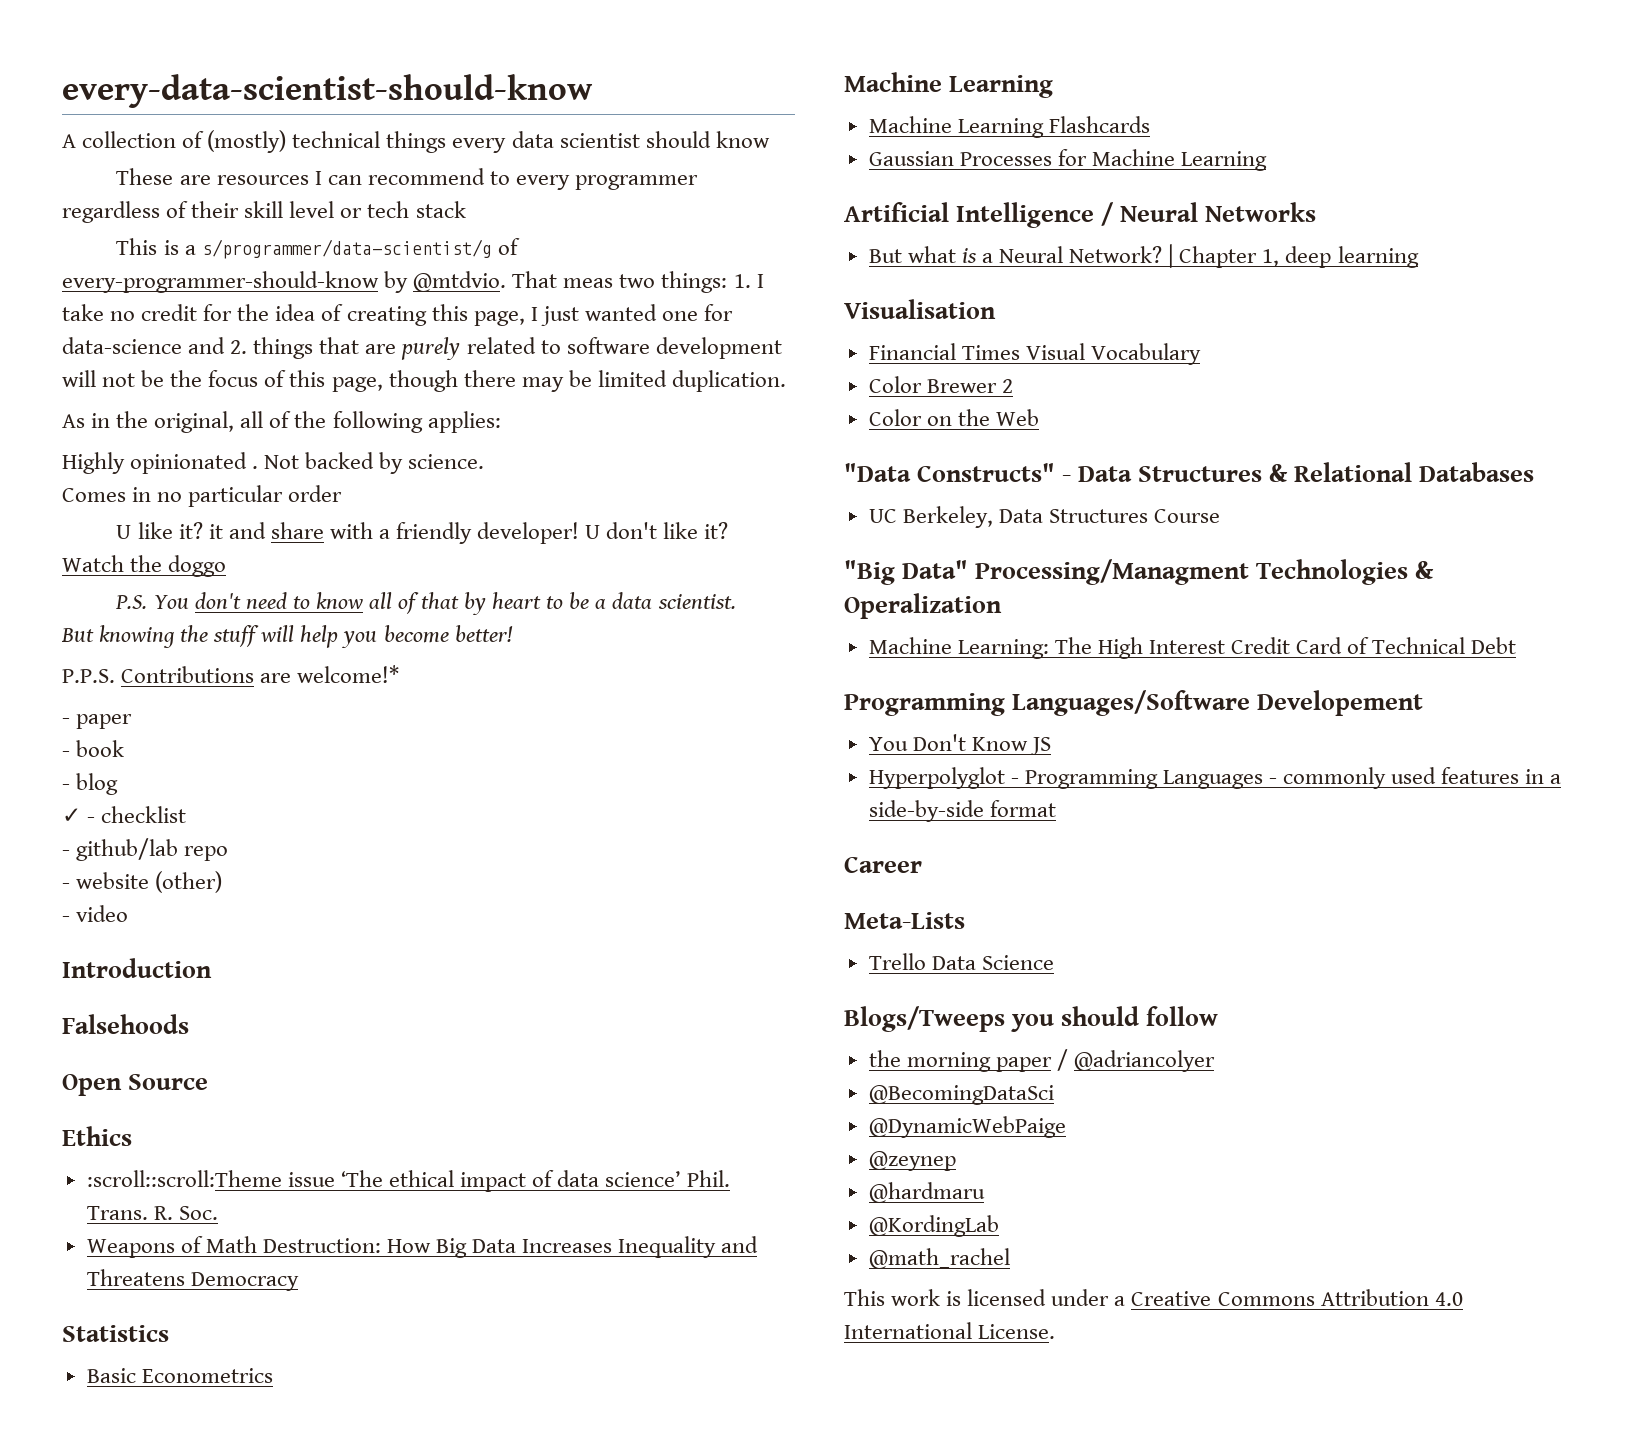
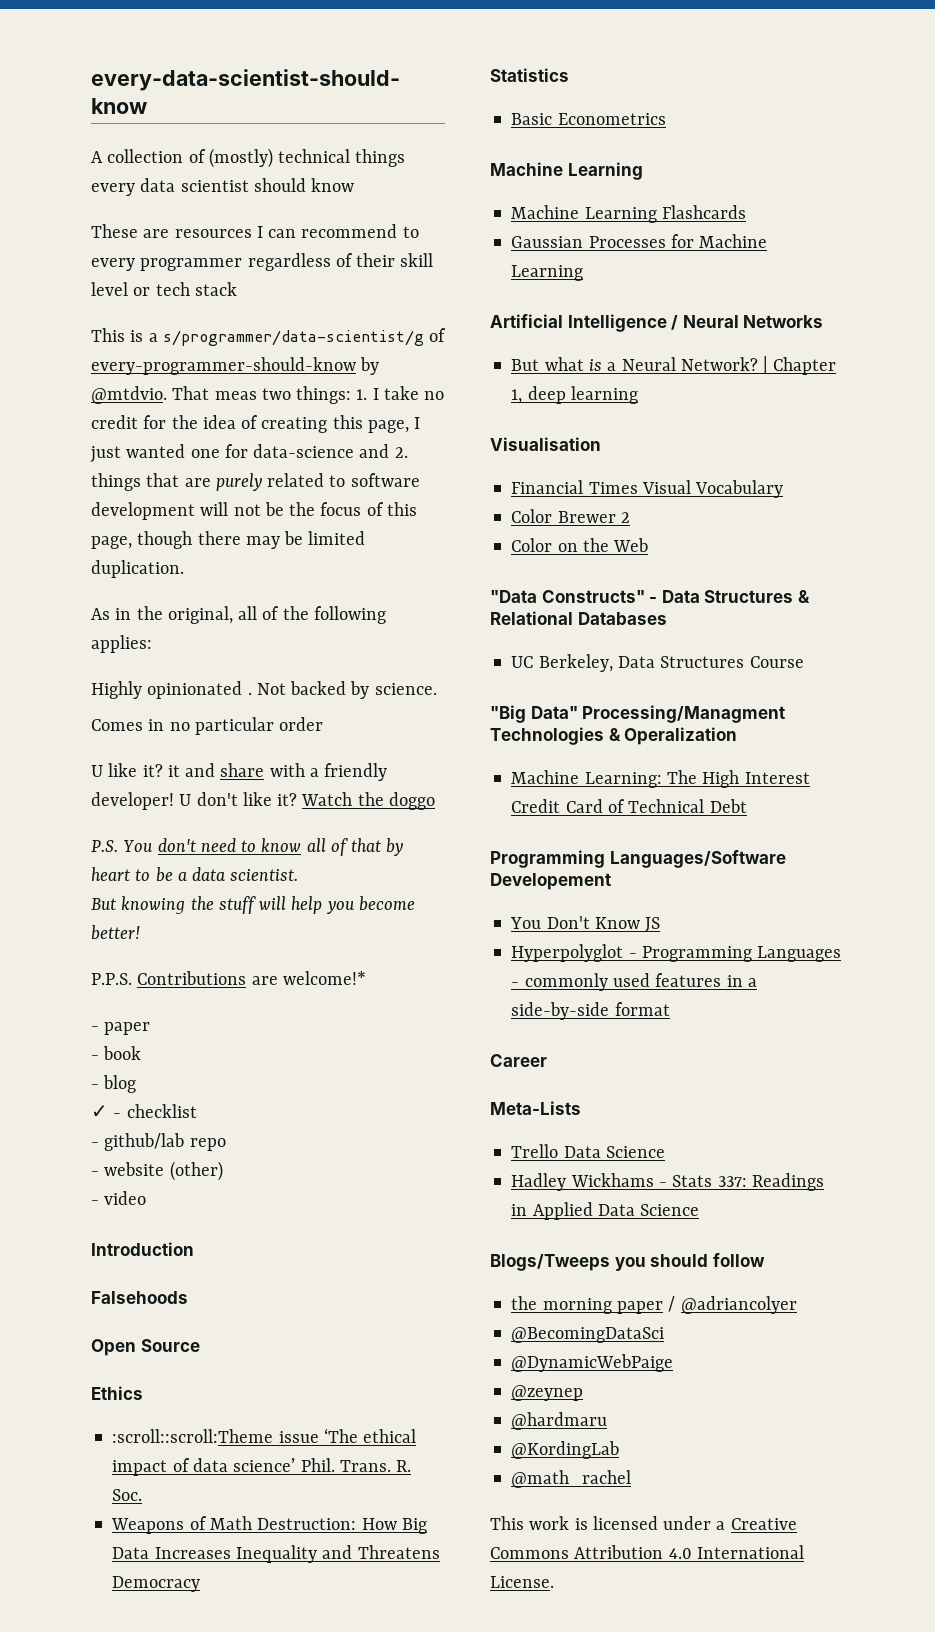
(1054, 962) none -> [511,1173,824,1191] [511,1202,700,1220] // Hadley Wickhams - Stats 337: Readings in Applied Data Science

